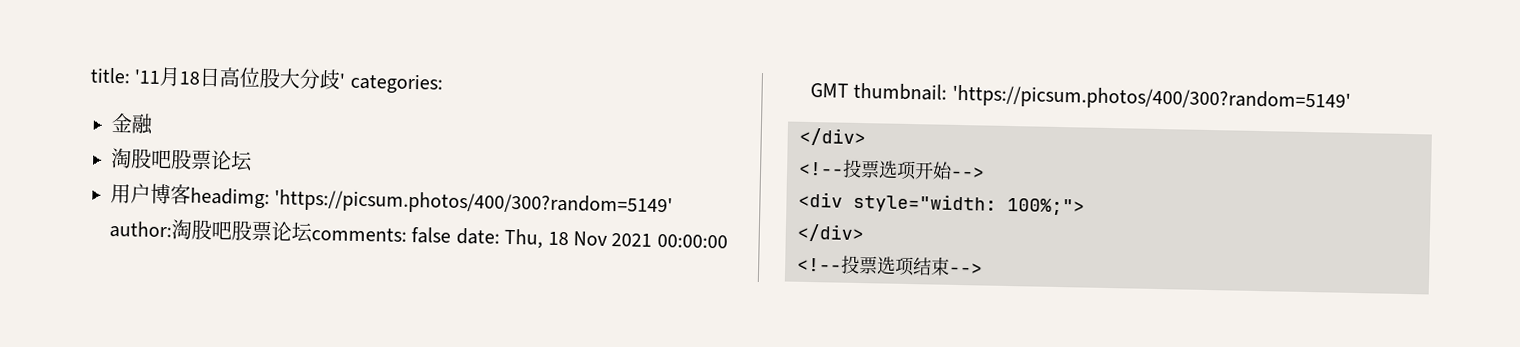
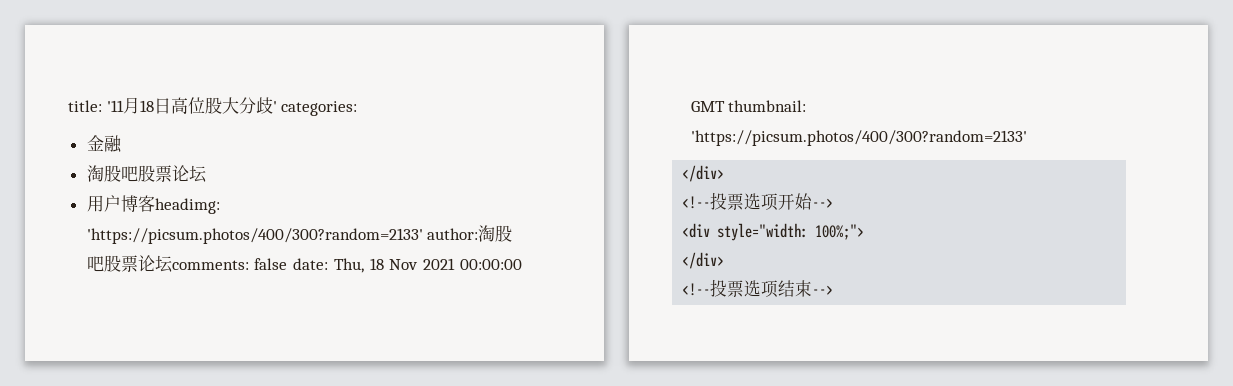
[274,189,674,218] 'https://picsum.photos/400/300?random=5149' -> [86,228,423,244] 'https://picsum.photos/400/300?random=2133'
[951,84,1351,113] 'https://picsum.photos/400/300?random=5149' -> [690,130,1027,146] 'https://picsum.photos/400/300?random=2133'

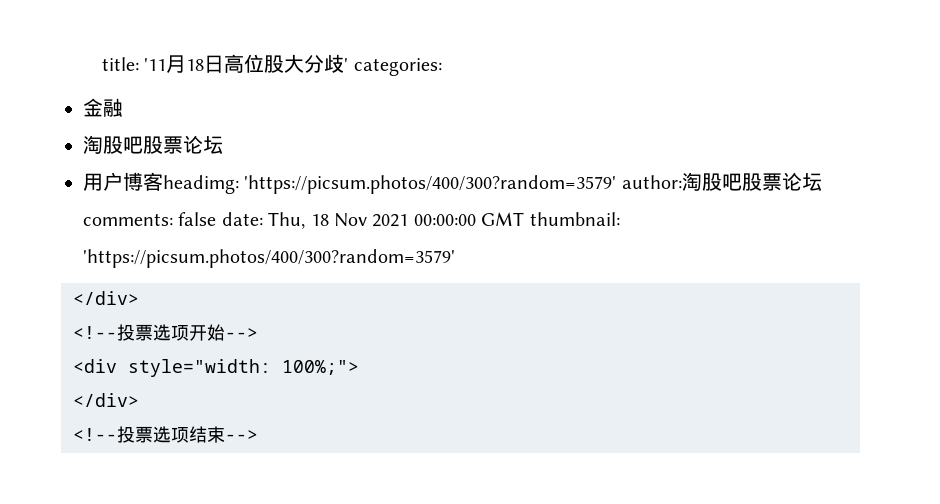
[86,228,423,244] 'https://picsum.photos/400/300?random=2133' -> [244,175,617,194] 'https://picsum.photos/400/300?random=3579'
[690,130,1027,146] 'https://picsum.photos/400/300?random=2133' -> [83,249,455,268] 'https://picsum.photos/400/300?random=3579'

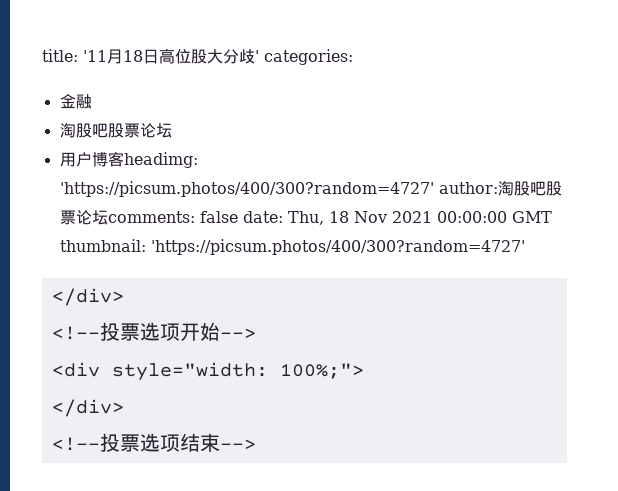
[244,175,617,194] 'https://picsum.photos/400/300?random=3579' -> [59,181,434,197] 'https://picsum.photos/400/300?random=4727'
[83,249,455,268] 'https://picsum.photos/400/300?random=3579' -> [150,239,525,255] 'https://picsum.photos/400/300?random=4727'

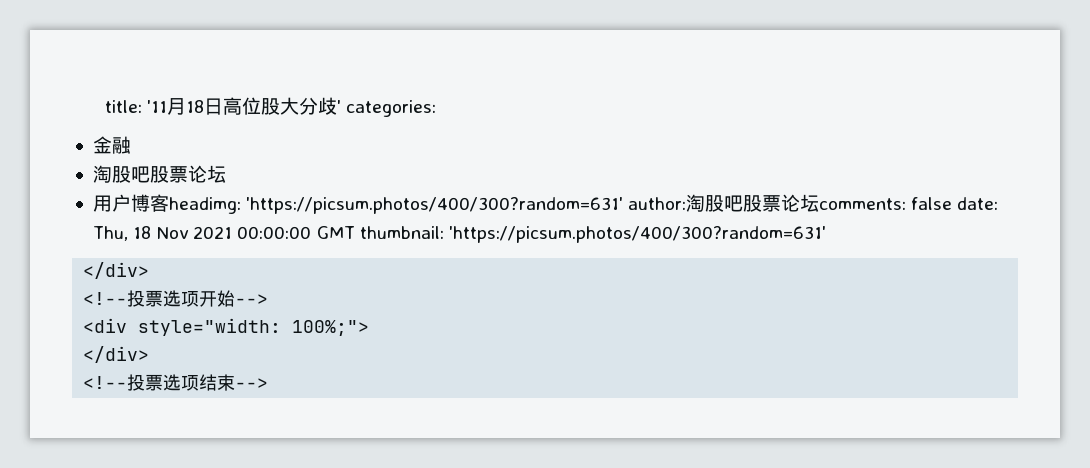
[59,181,434,197] 'https://picsum.photos/400/300?random=4727' -> [246,197,624,214] 'https://picsum.photos/400/300?random=631'
[150,239,525,255] 'https://picsum.photos/400/300?random=4727' -> [448,226,826,243] 'https://picsum.photos/400/300?random=631'

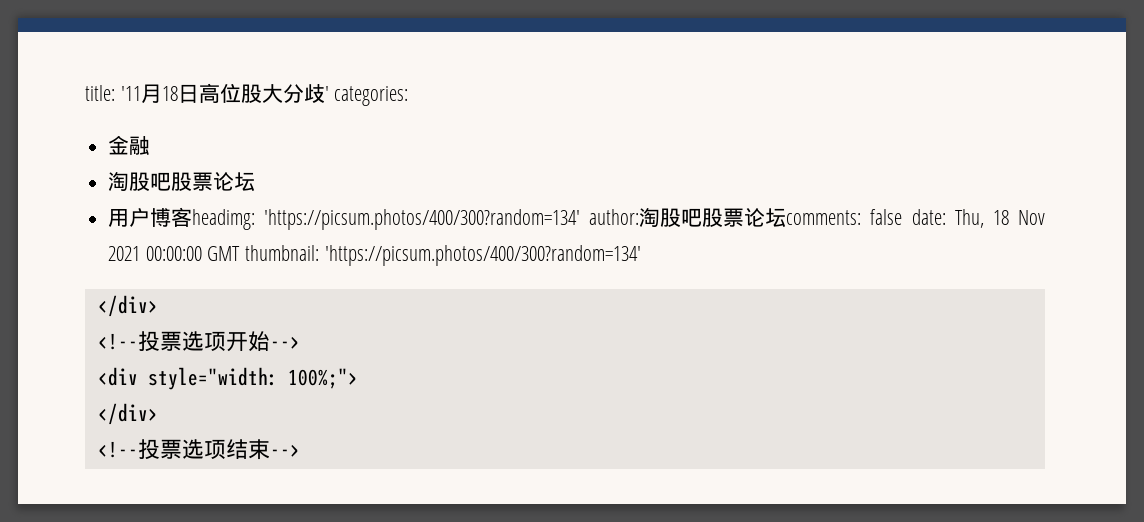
[246,197,624,214] 'https://picsum.photos/400/300?random=631' -> [264,209,581,230] 'https://picsum.photos/400/300?random=134'
[448,226,826,243] 'https://picsum.photos/400/300?random=631' -> [324,245,641,266] 'https://picsum.photos/400/300?random=134'

